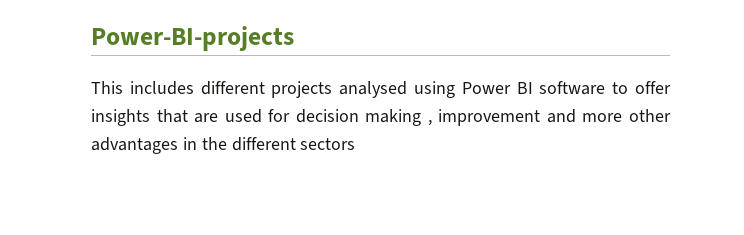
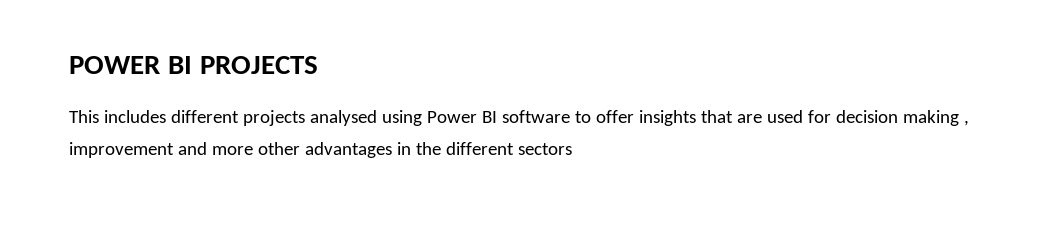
[91,26,294,51] Power-BI-projects -> [69,56,318,74] POWER BI PROJECTS

